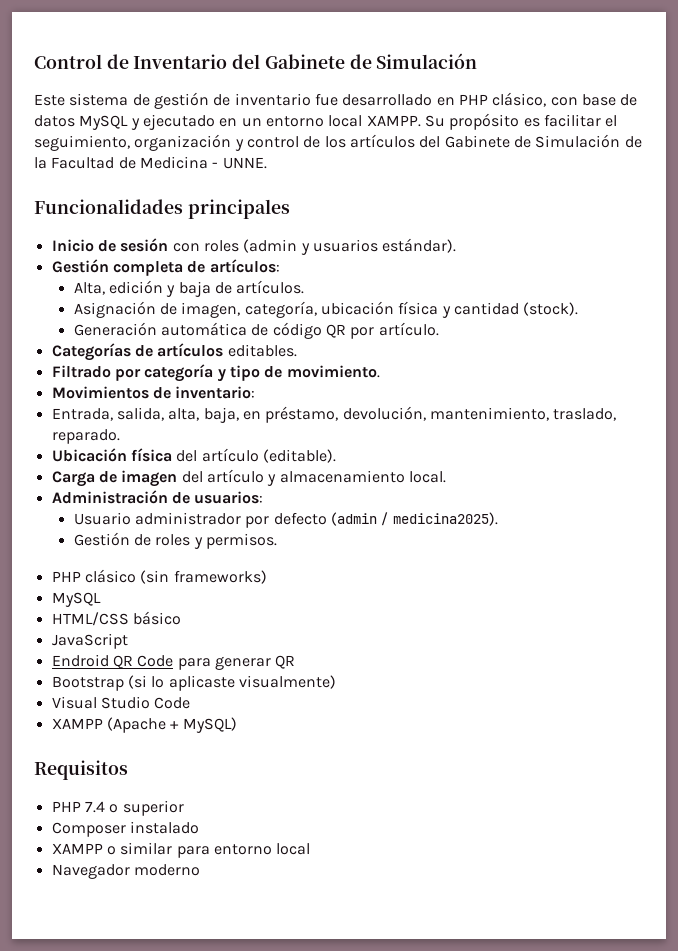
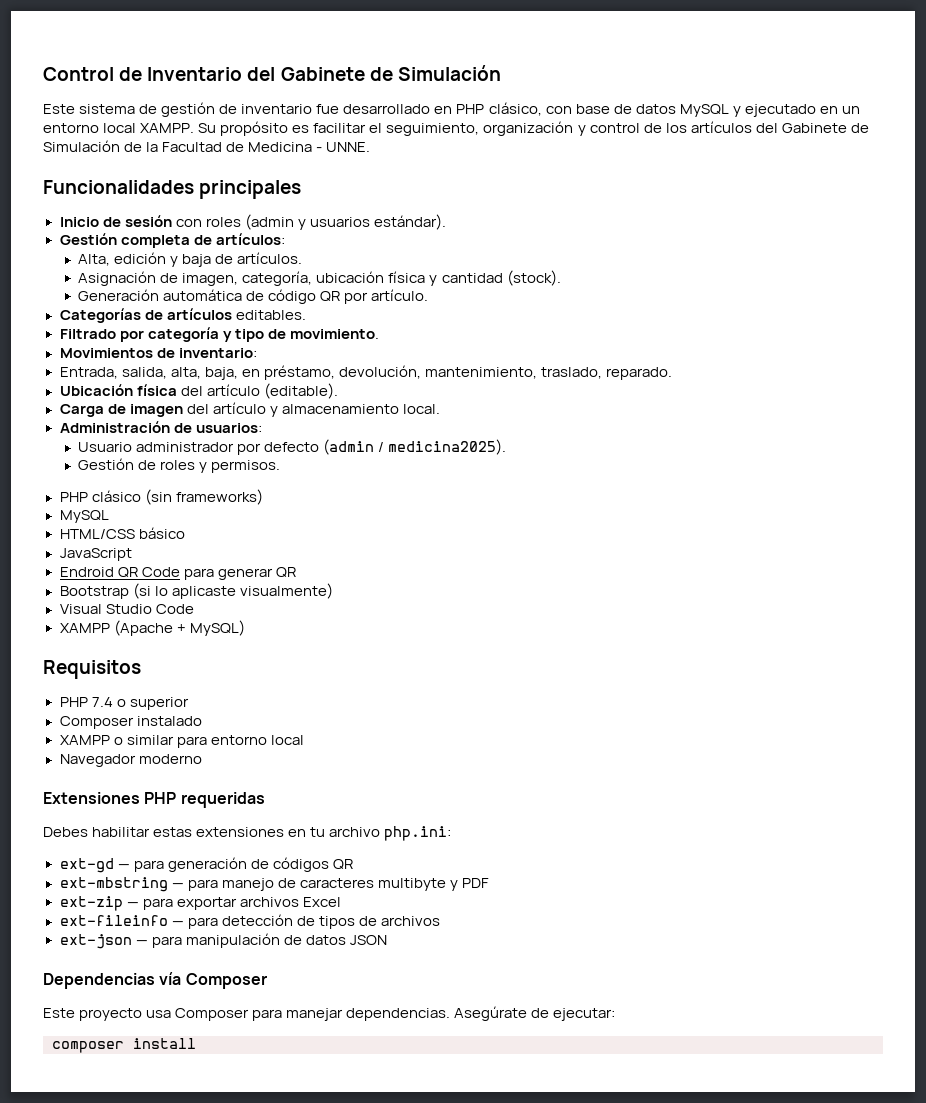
(200, 870) none -> [43,792,265,808] [43,826,452,841] [59,857,353,873] [59,877,489,892] [59,896,341,911] [59,914,440,929] [59,933,387,949] [43,972,267,989] [43,1006,616,1021] [52,1038,196,1053] // Extensiones PHP requeridas // Debes habilitar estas extensiones en tu archivo php.ini: // ext-gd — para generación de códigos QR // ext-mbstring — para manejo de caracteres multibyte y PDF // ext-zip — para exportar archivos Excel // ext-fileinfo — para detección de tipos de archivos // ext-json — para manipulación de datos JSON // Dependencias vía Composer // Este proyecto usa Composer para manejar dependencias. Asegúrate de ejecutar: // composer install

